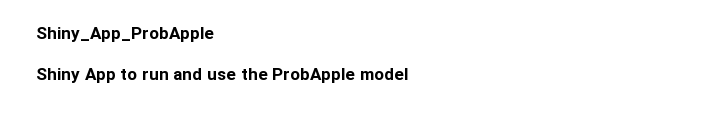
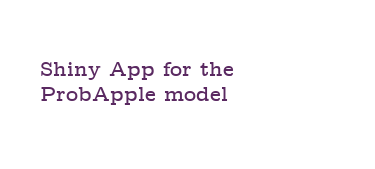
[36,27,214,42] Shiny_App_ProbApple // -> (40, 71) none
[120,68,236,80] to run and use -> [163,62,192,76] for

